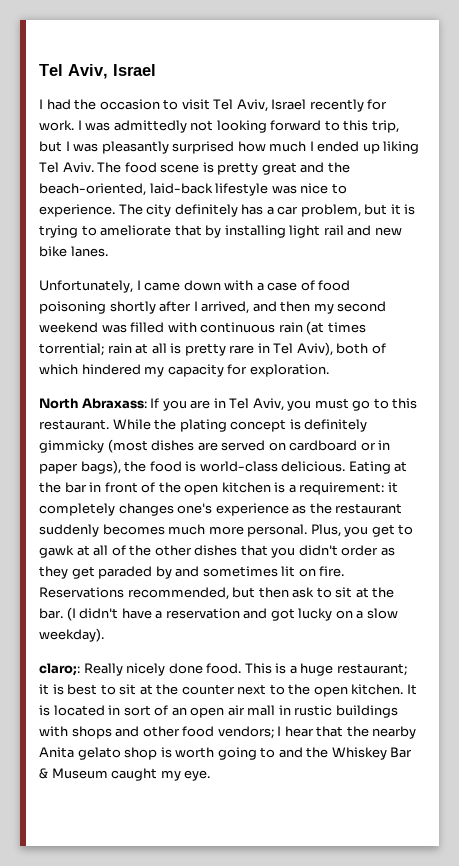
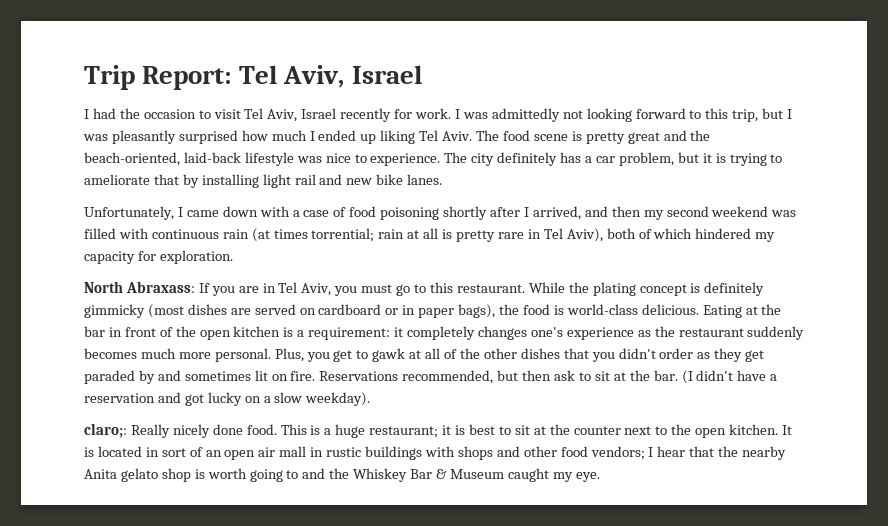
(39, 70) none -> [84,65,233,90] Trip Report:

